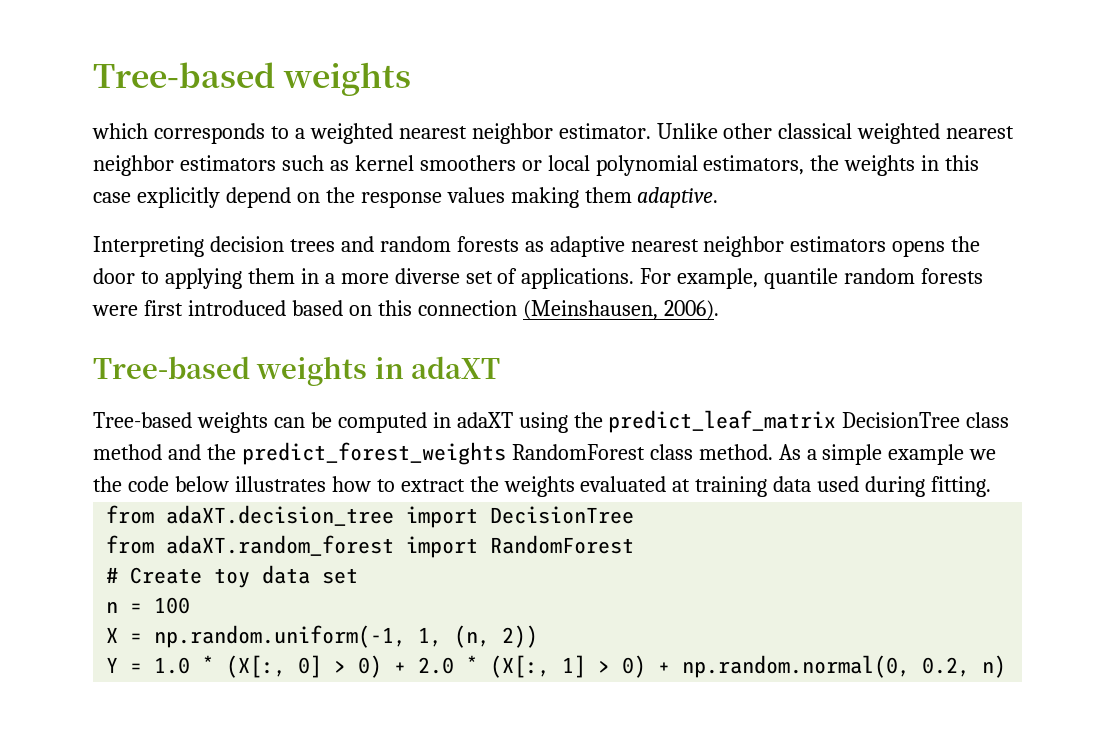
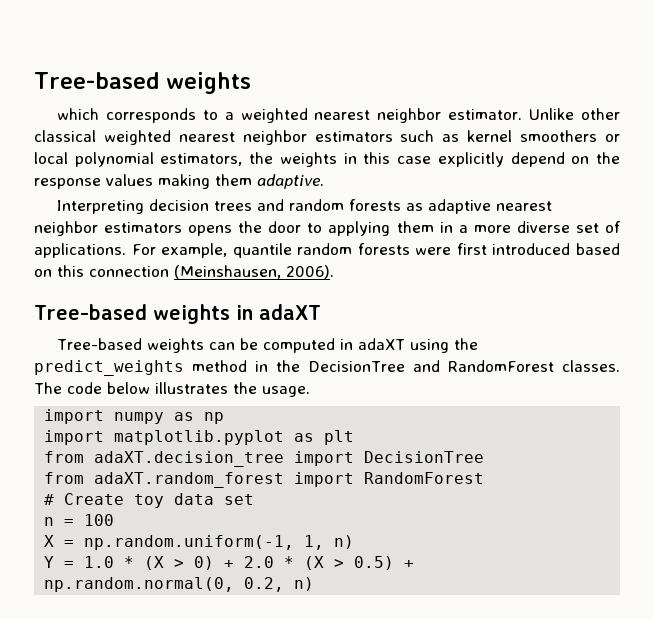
[608,410,1010,433] [93,442,997,465] [93,476,992,497] predict_leaf_matrix DecisionTree class method and the predict_forest_weights RandomForest class method. As a simple example we the code below illustrates how to extract the weights evaluated at training data used during fitting. -> [34,360,620,376] [34,382,310,397] [44,409,225,424] [44,430,355,445] predict_weights method in the DecisionTree and RandomForest classes. The code below illustrates the usage. // import numpy as np // import matplotlib.pyplot as plt
[454,625,539,648] (n, 2)) -> [334,535,355,549] n)
[226,655,323,678] (X[:, 0] -> [144,556,165,570] (X
[490,655,647,678] (X[:, 1] > 0) -> [304,556,395,570] (X > 0.5)

